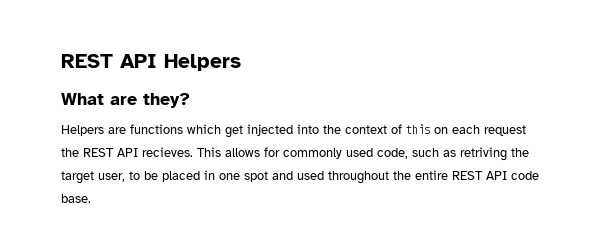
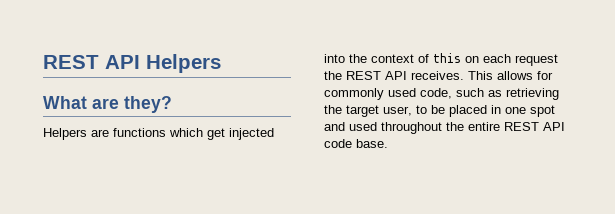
[142,147,193,157] recieves. -> [411,71,464,80] receives.
[460,147,507,161] retriving -> [506,88,559,100] retrieving

